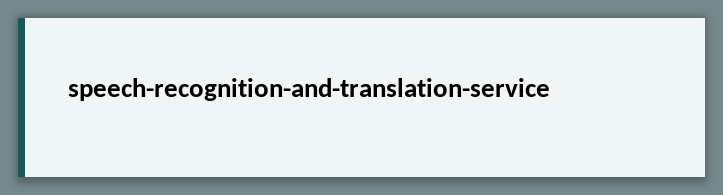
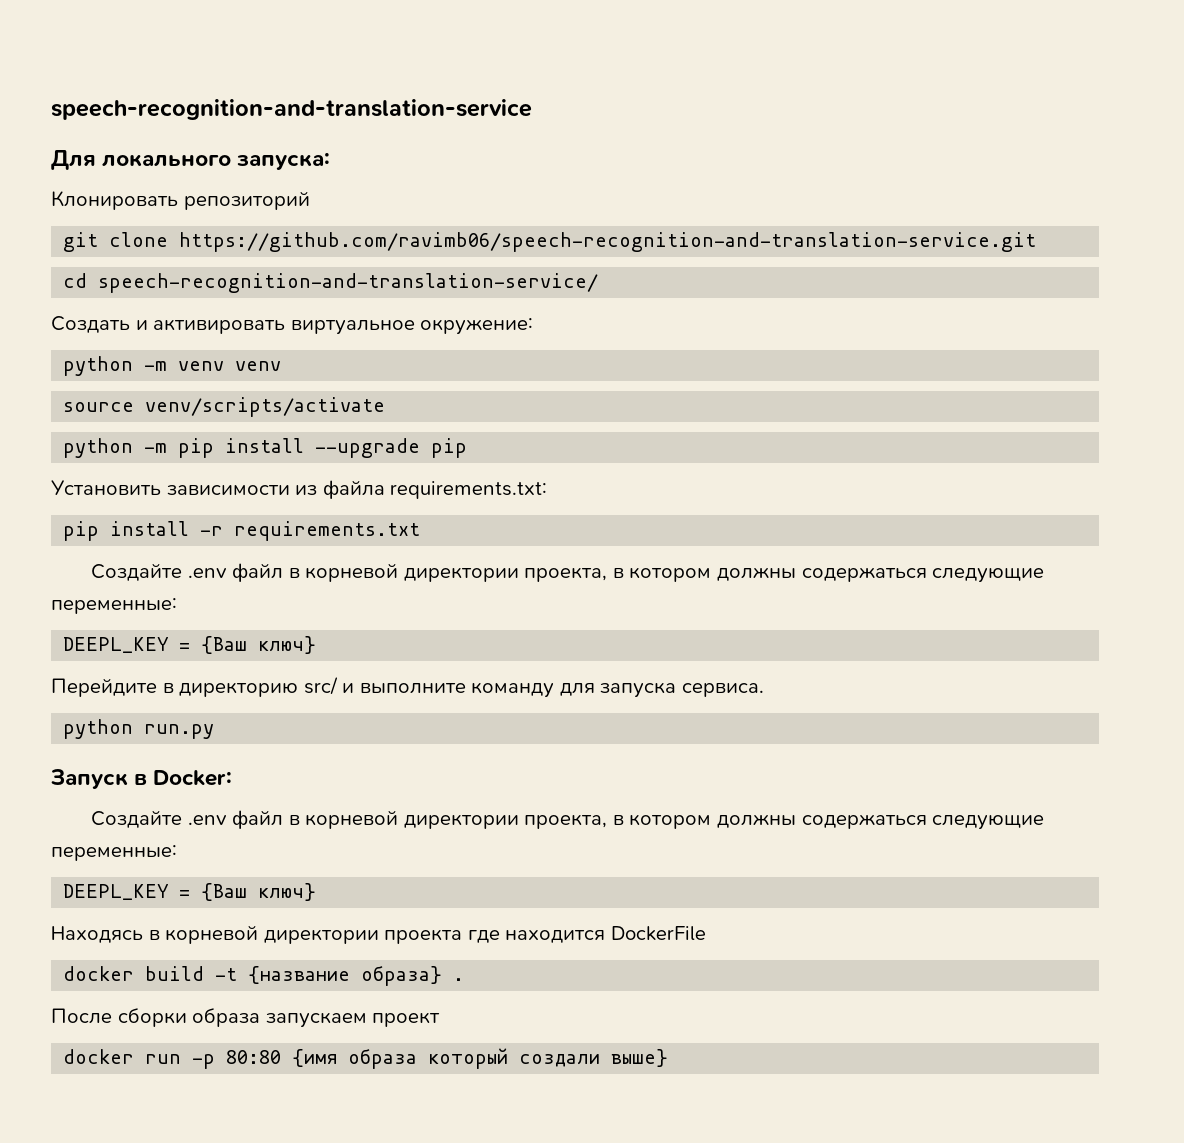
(550, 89) none -> [51,150,331,170] [51,190,310,210] [63,232,1037,252] [63,273,599,293] [51,316,534,335] [63,356,282,376] [63,397,386,417] [63,438,468,458] [51,480,548,499] [63,521,421,541] [91,563,1045,583] [51,598,177,614] [63,636,317,654] [51,677,764,698] [63,719,215,739] [50,769,233,789] [91,810,1045,830] [51,845,177,861] [63,883,317,901] [51,925,706,944] [63,966,465,986] [51,1008,441,1028] [63,1048,669,1069] // Для локального запуска: // Клонировать репозиторий // git clone https://github.com/ravimb06/speech-recognition-and-translation-service.git // cd speech-recognition-and-translation-service/ // Cоздать и активировать виртуальное окружение: // python -m venv venv // source venv/scripts/activate // python -m pip install --upgrade pip // Установить зависимости из файла requirements.txt: // pip install -r requirements.txt // Создайте .env файл в корневой директории проекта, в котором должны содержаться следующие переменные: // DEEPL_KEY = {Ваш ключ} // Перейдите в директорию src/ и выполните команду для запуска сервиса. // python run.py // Запуск в Docker: // Создайте .env файл в корневой директории проекта, в котором должны содержаться следующие переменные: // DEEPL_KEY = {Ваш ключ} // Находясь в корневой директории проекта где находится DockerFile // docker build -t {название образа} . // После сборки образа запускаем проект // docker run -p 80:80 {имя образа который создали выше}

